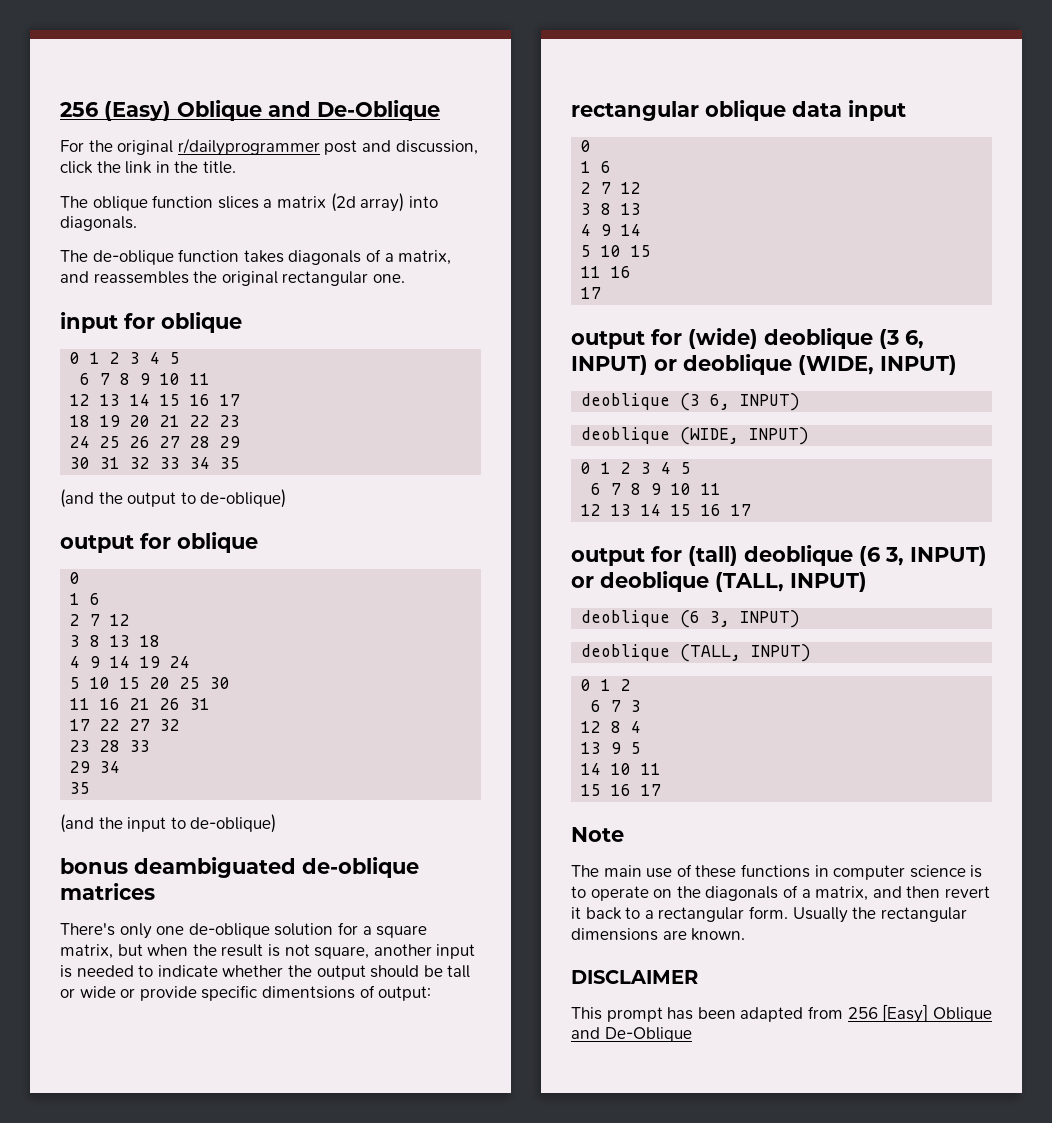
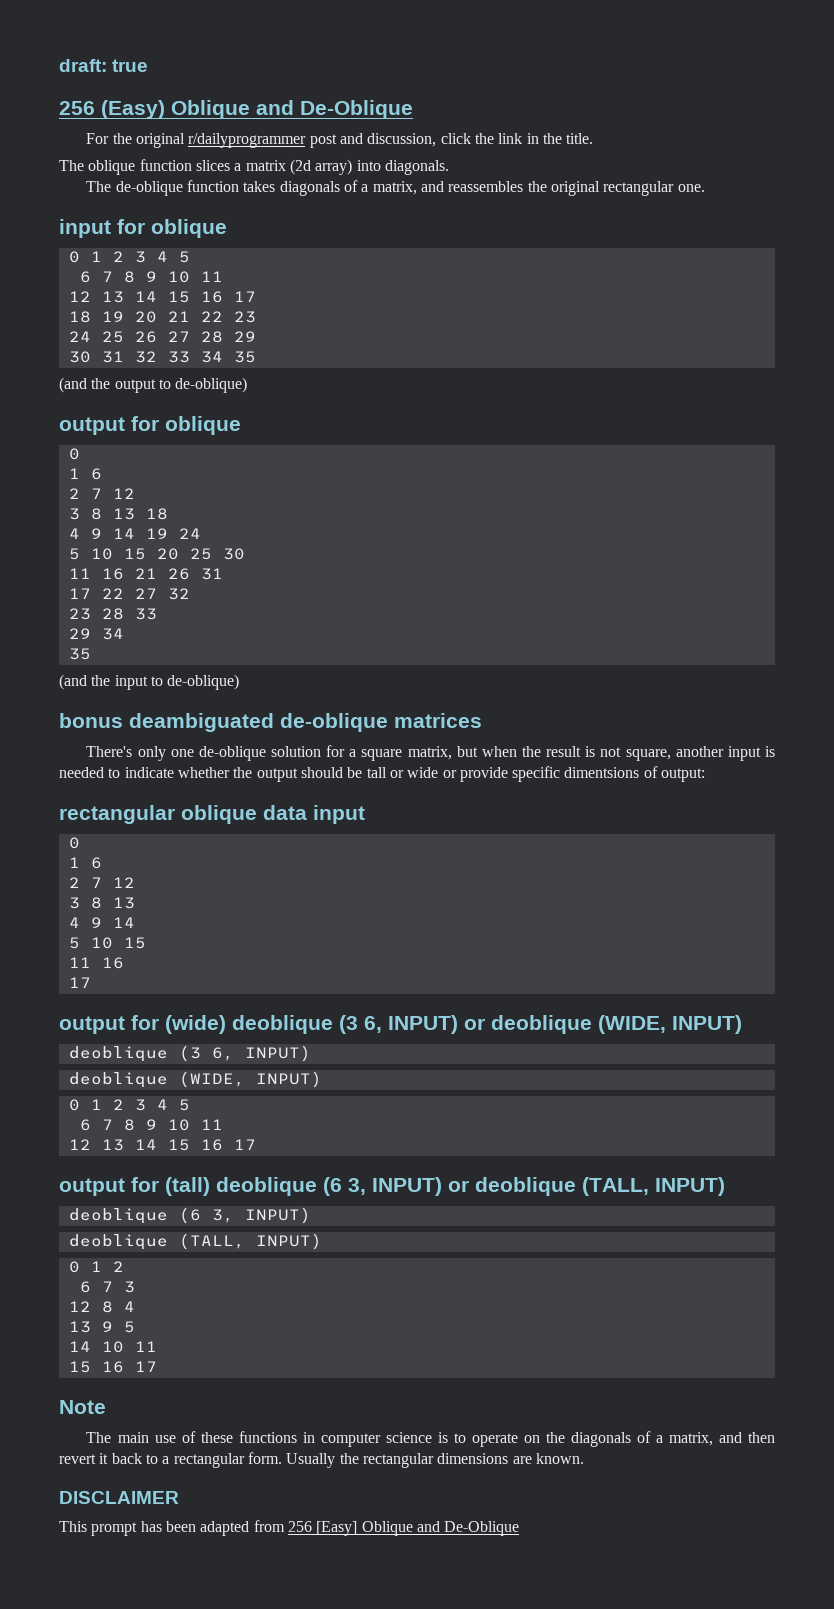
(60, 109) none -> [59,59,149,72] draft: true //

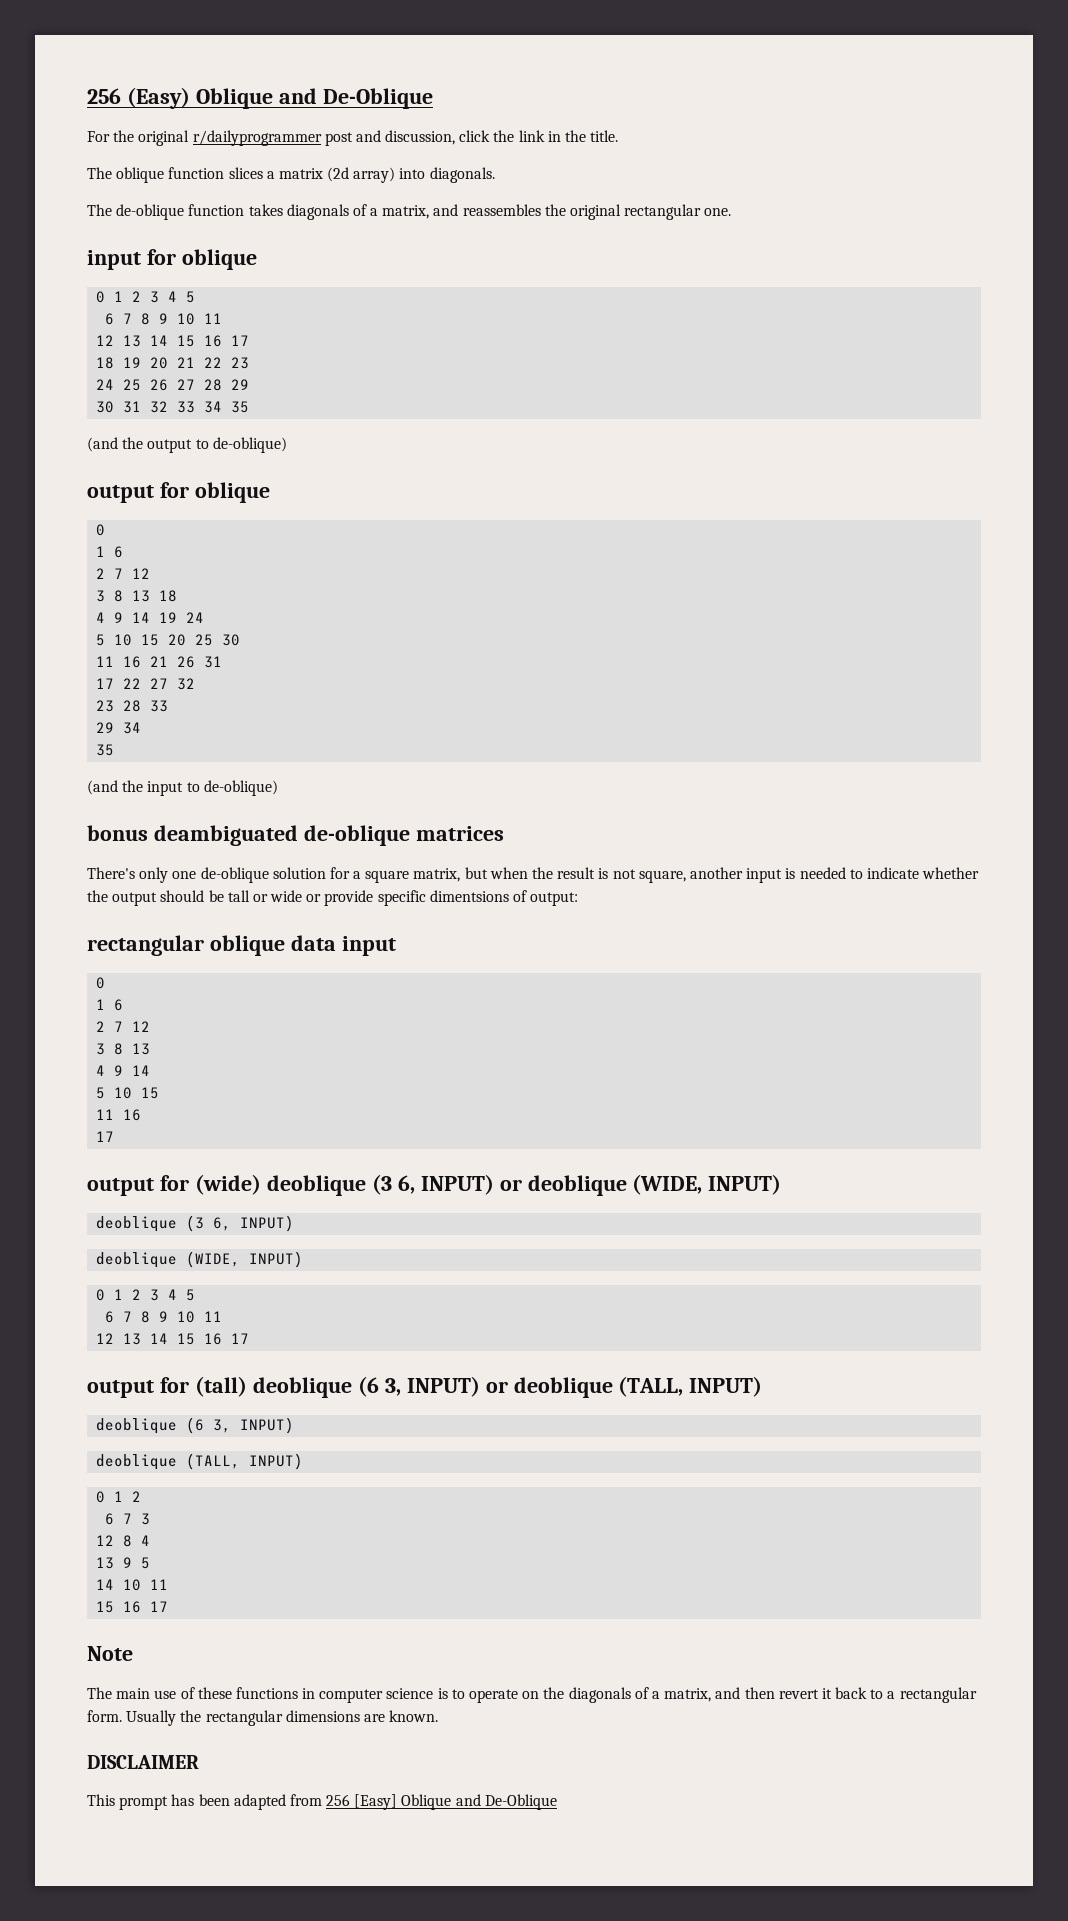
[59,59,149,72] draft: true // -> (87, 96) none

